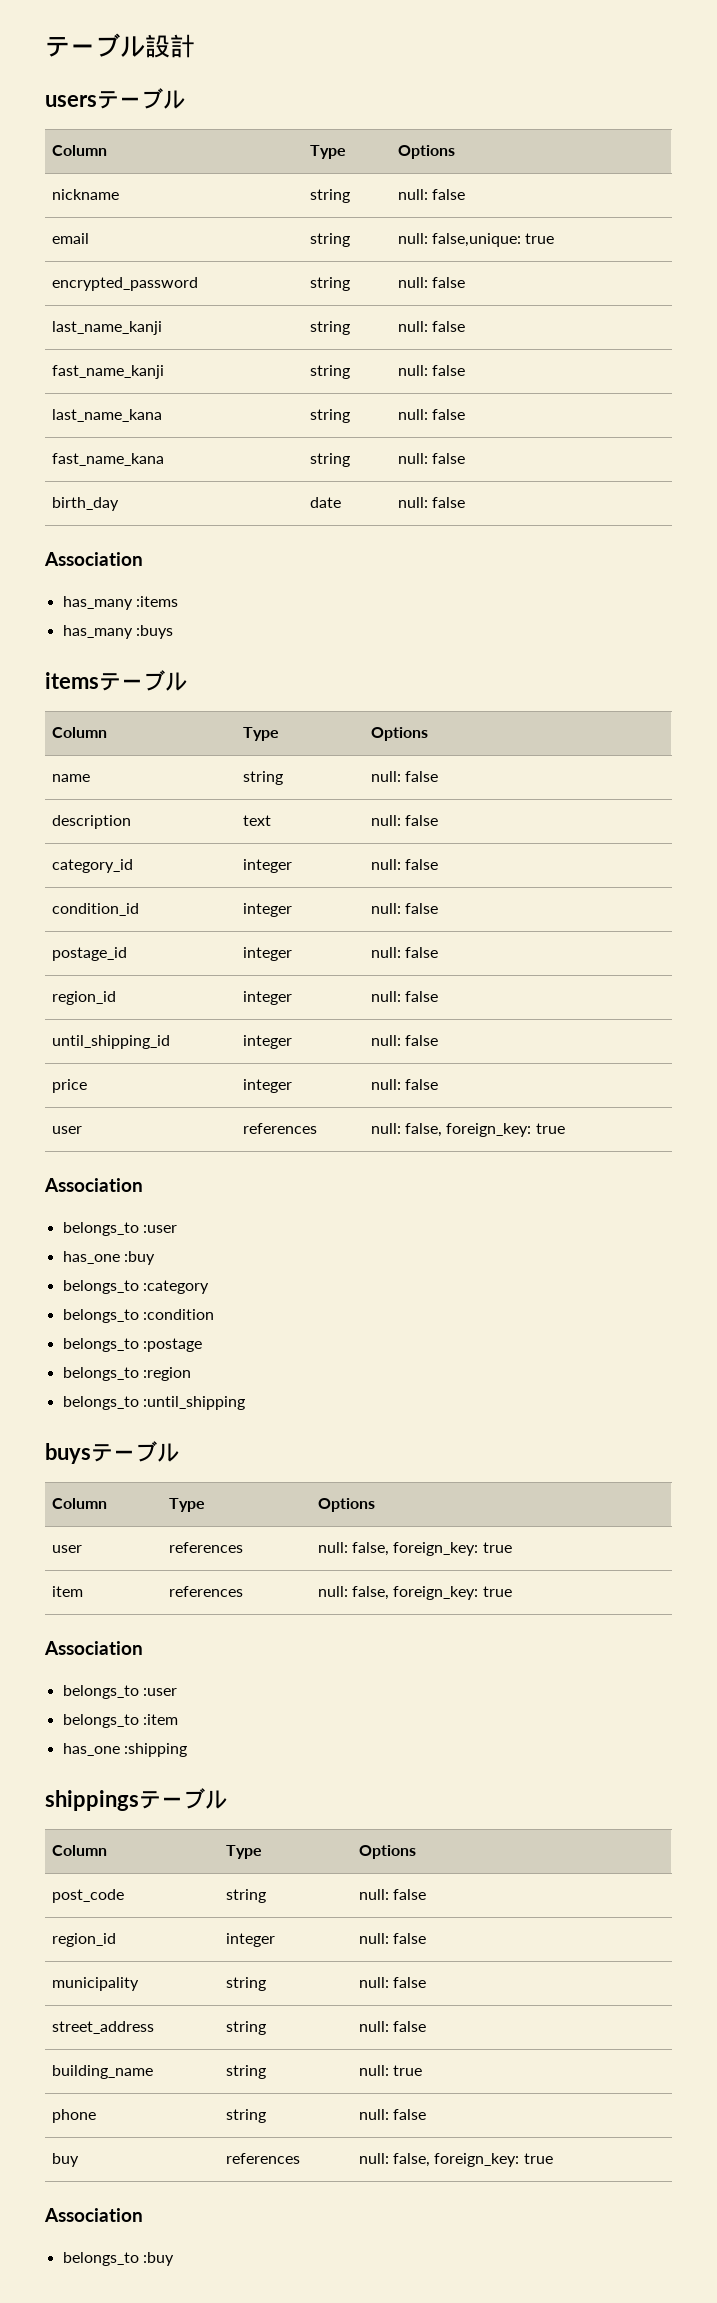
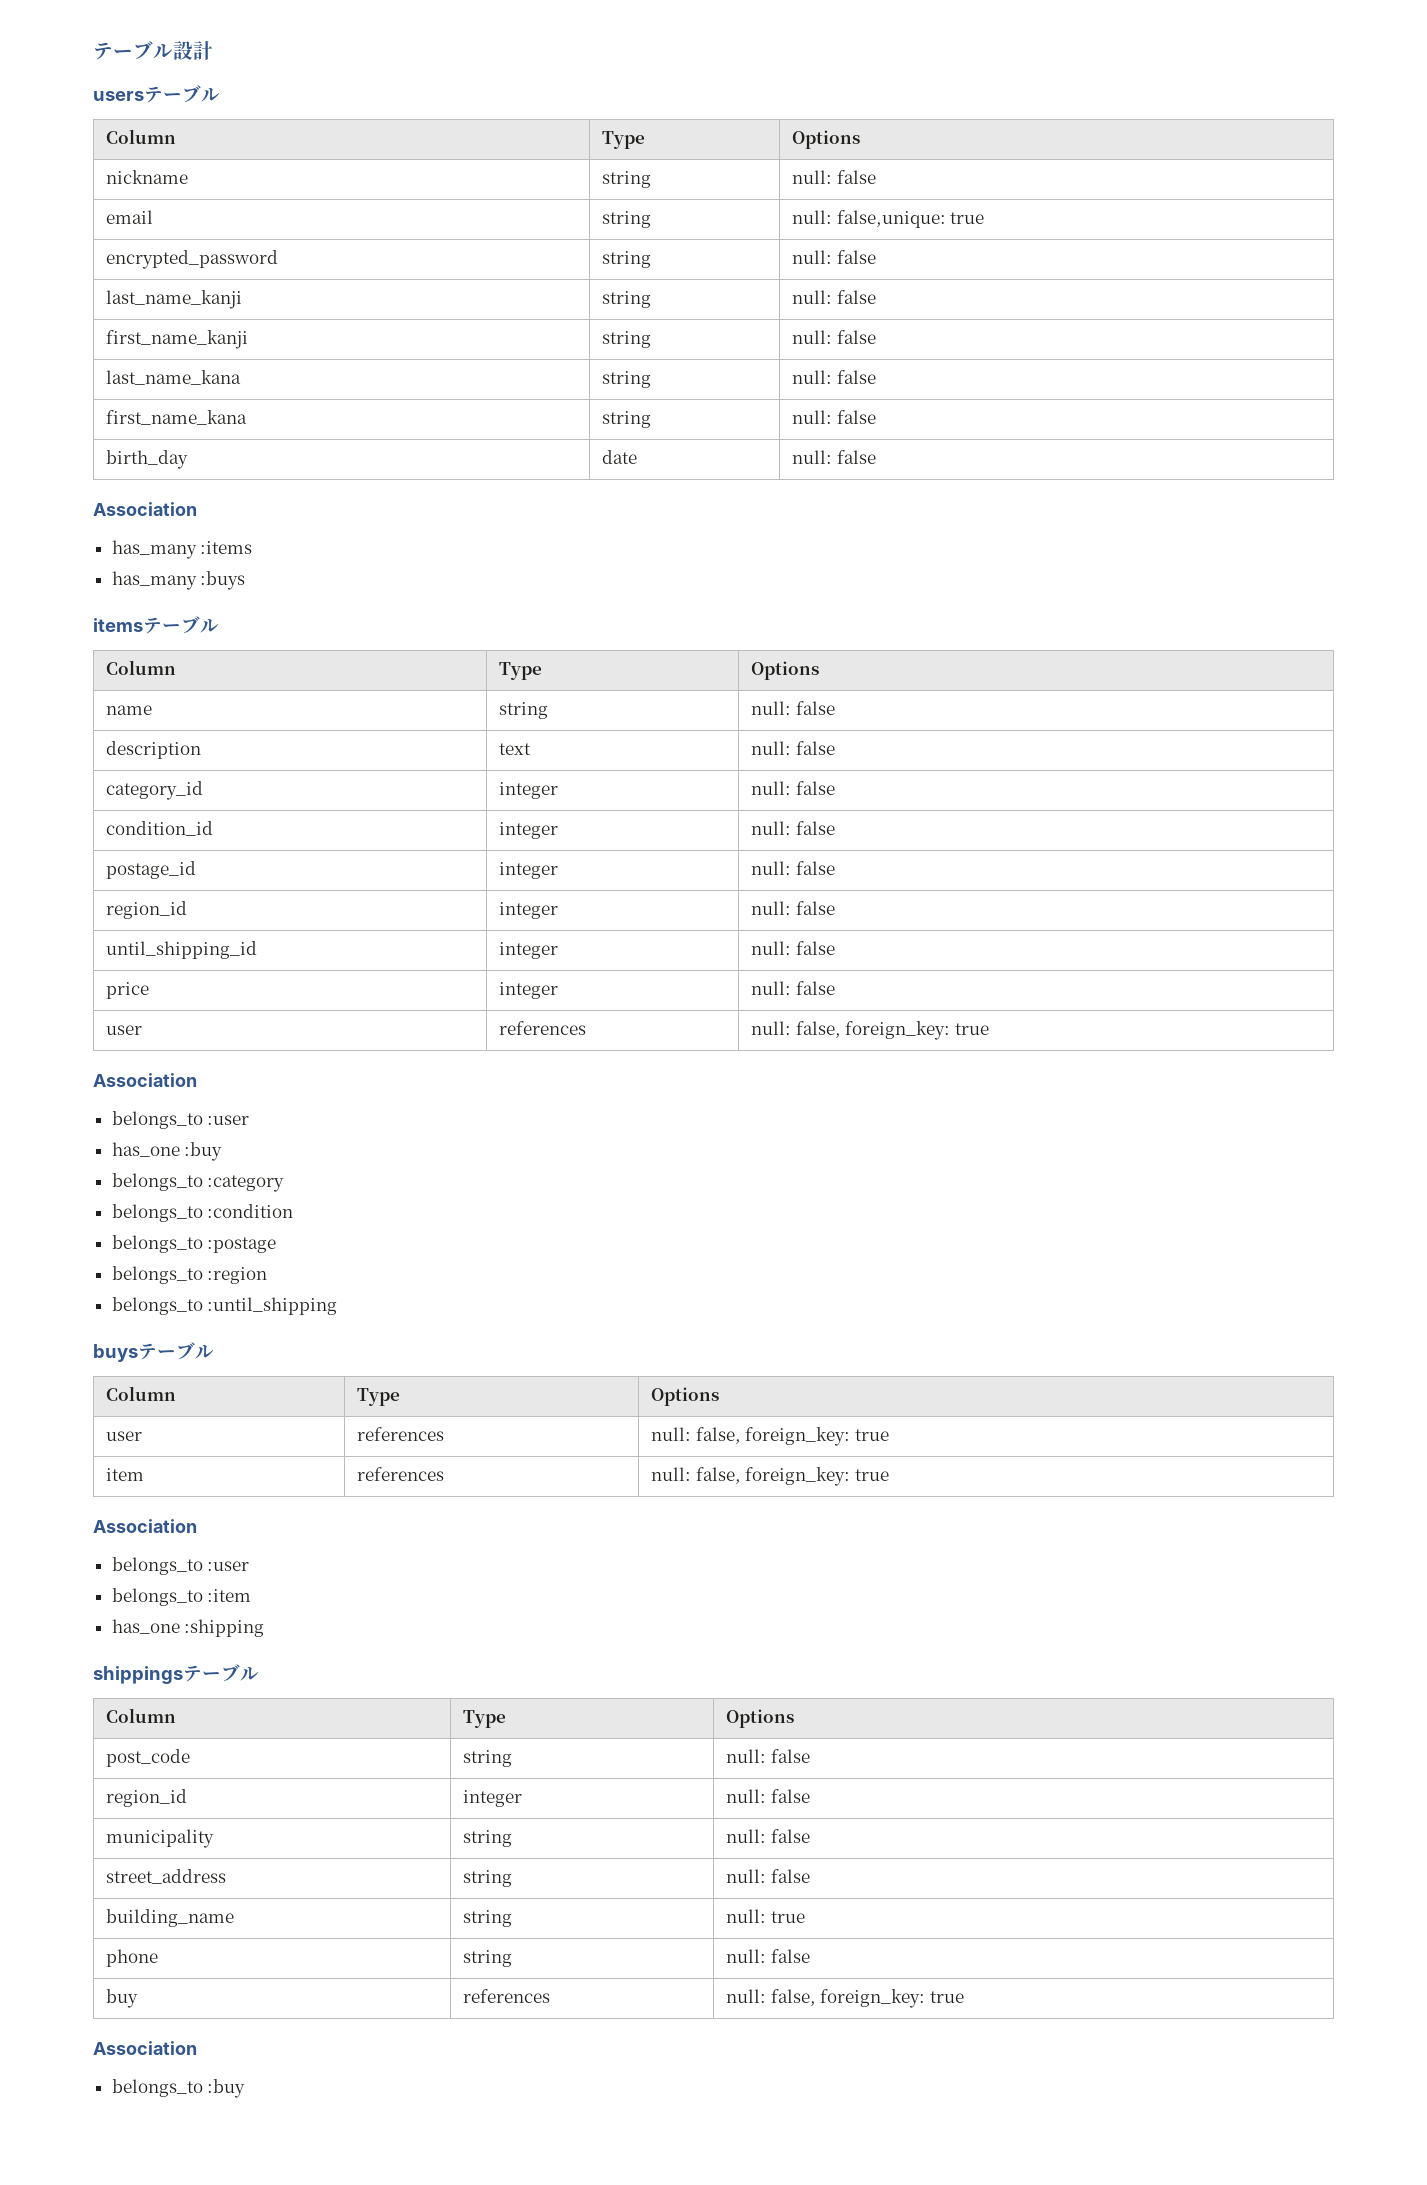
[51,365,164,379] fast_name_kanji -> [106,330,249,349] first_name_kanji
[51,453,164,466] fast_name_kana -> [106,410,248,425] first_name_kana

